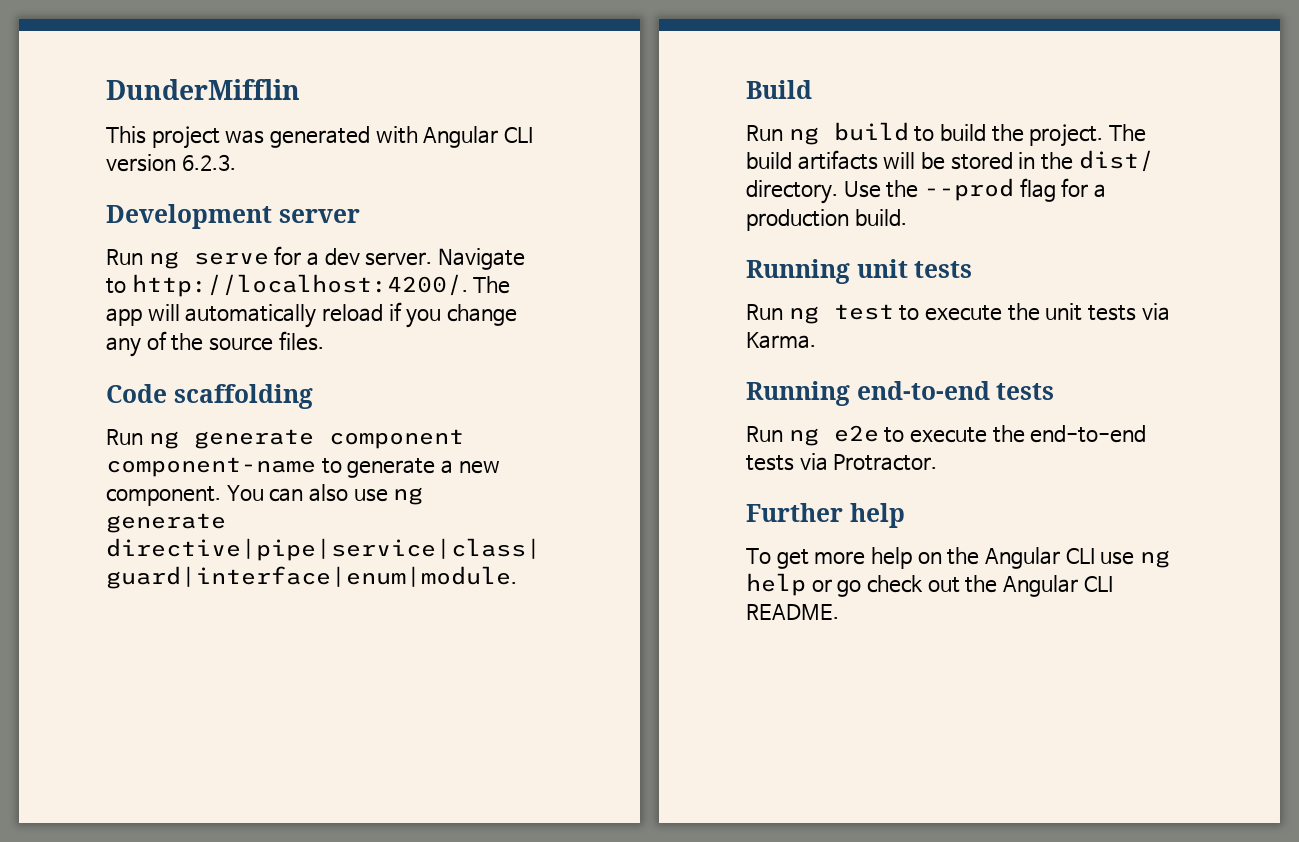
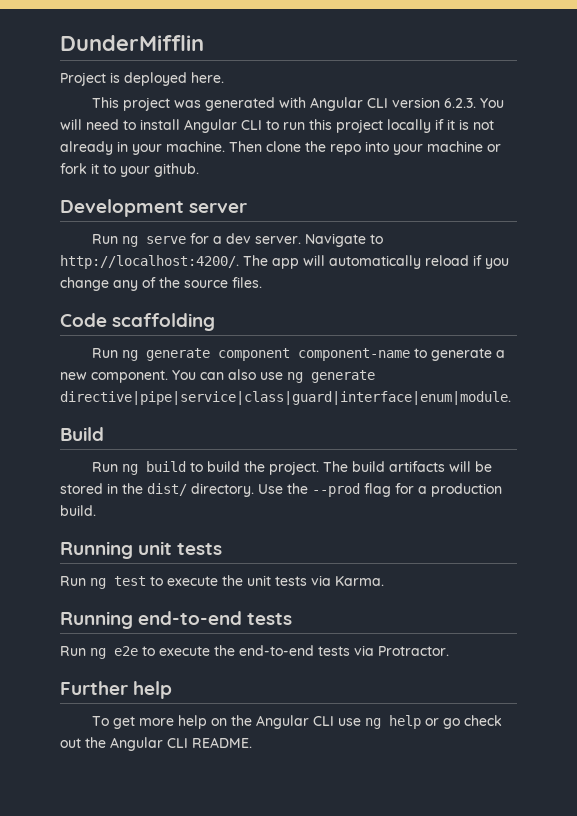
(300, 89) none -> [60,72,224,86] // Project is deployed here.
(236, 162) none -> [479,98,504,108] [60,119,494,133] [60,141,501,155] [60,163,199,177] You will need to install Angular CLI to run this project locally if it is not already in your machine. Then clone the repo into your machine or fork it to your github.

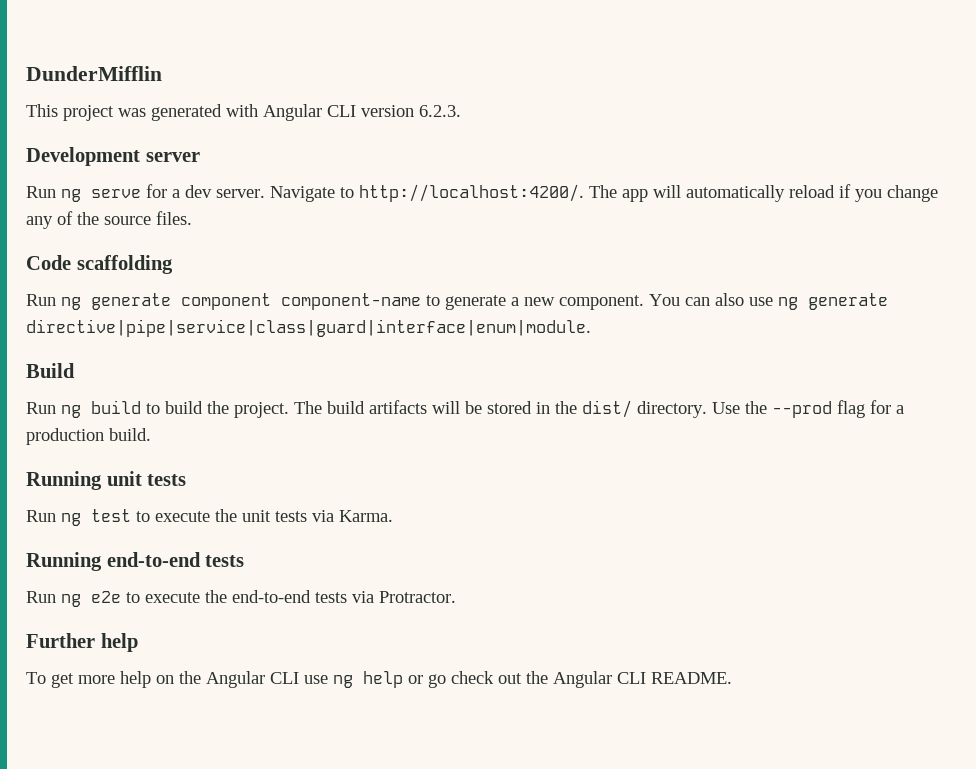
[60,72,224,86] // Project is deployed here. -> (162, 73) none
[479,98,504,108] [60,119,494,133] [60,141,501,155] [60,163,199,177] You will need to install Angular CLI to run this project locally if it is not already in your machine. Then clone the repo into your machine or fork it to your github. -> (461, 111) none

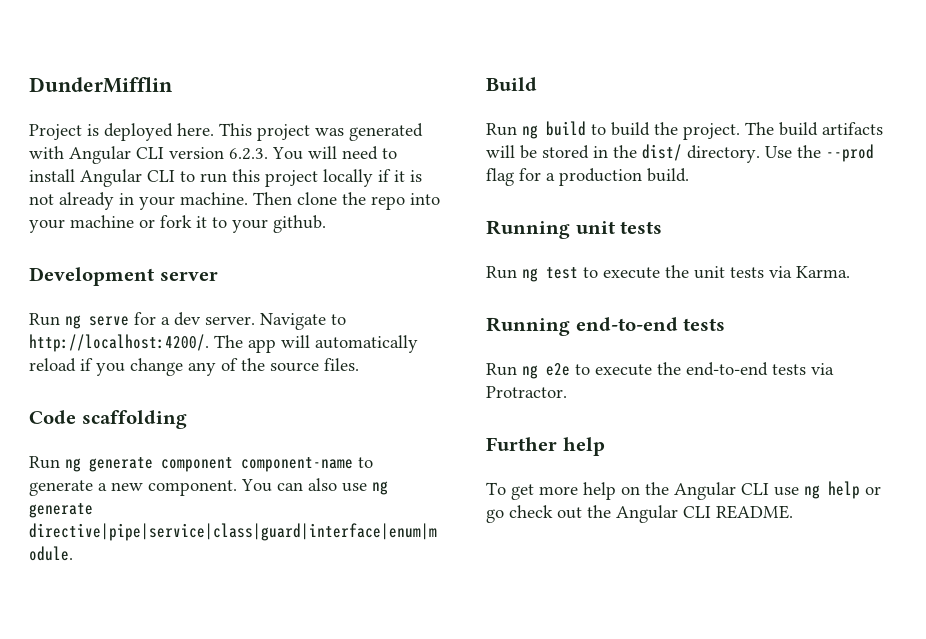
(162, 73) none -> [29,123,214,141] Project is deployed here.
(461, 111) none -> [272,146,397,160] [29,169,422,187] [29,192,440,210] [29,215,326,233] You will need to install Angular CLI to run this project locally if it is not already in your machine. Then clone the repo into your machine or fork it to your github.

